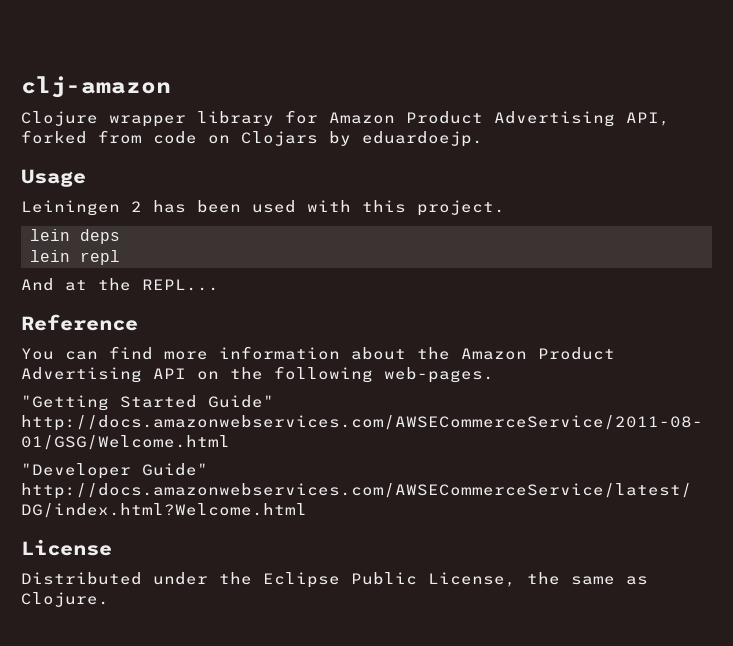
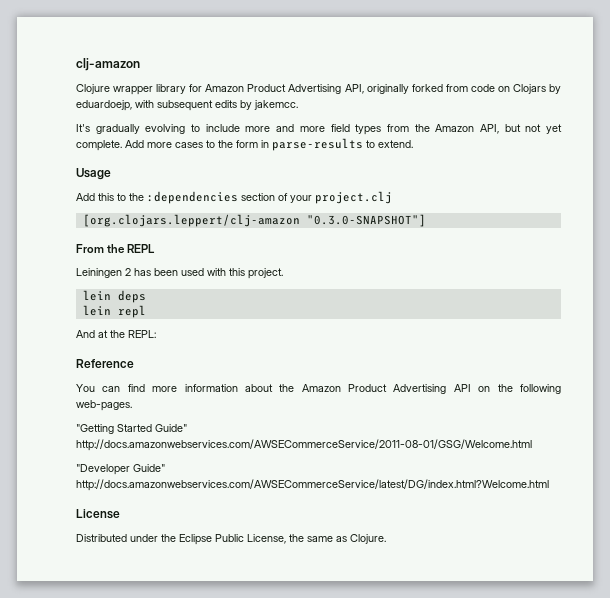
(670, 119) none -> [366,84,409,94] originally
[362,131,483,147] [21,169,86,187] eduardoejp. // Usage -> [76,100,298,111] [76,124,562,135] [76,138,413,151] [76,168,111,180] [76,191,392,204] [82,214,426,227] [76,244,156,253] eduardoejp, with subsequent edits by jakemcc. // It's gradually evolving to include more and more field types from the Amazon API, but not yet complete. Add more cases to the form in parse-results to extend. // Usage // Add this to the :dependencies section of your project.clj // [org.clojars.leppert/clj-amazon "0.3.0-SNAPSHOT"] // From the REPL
[142,279,219,291] REPL... -> [128,330,156,338] REPL:

